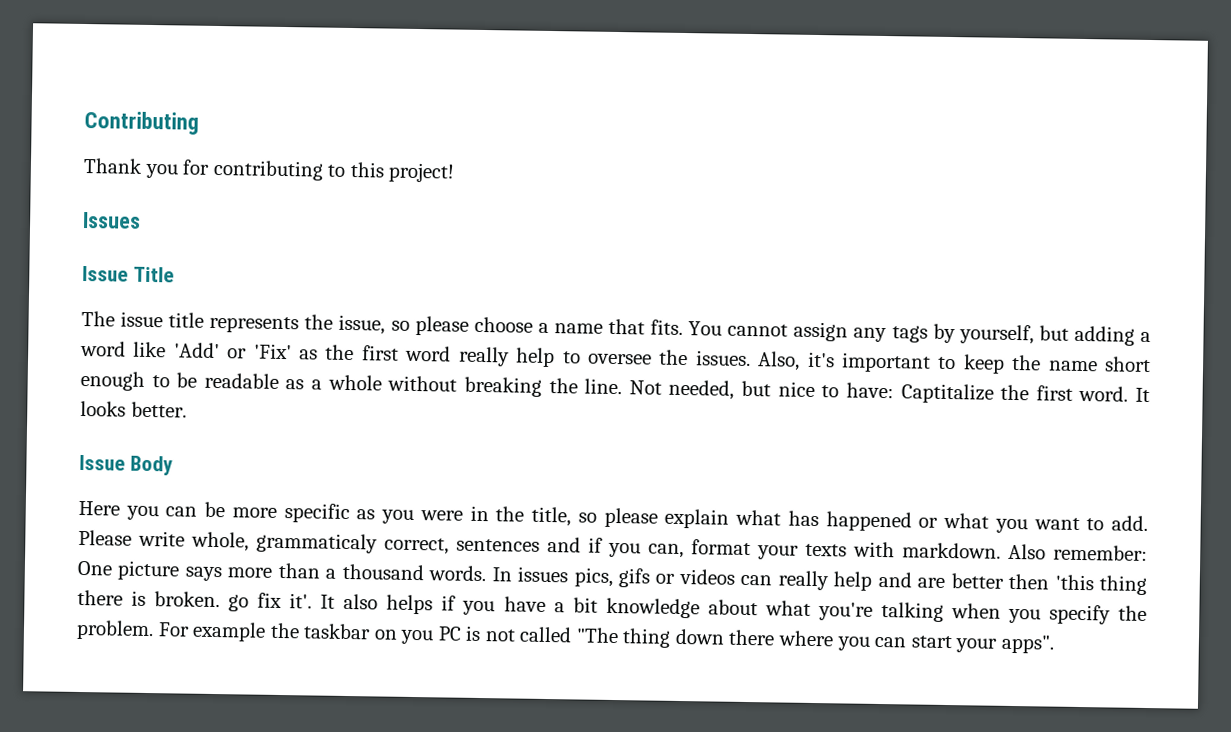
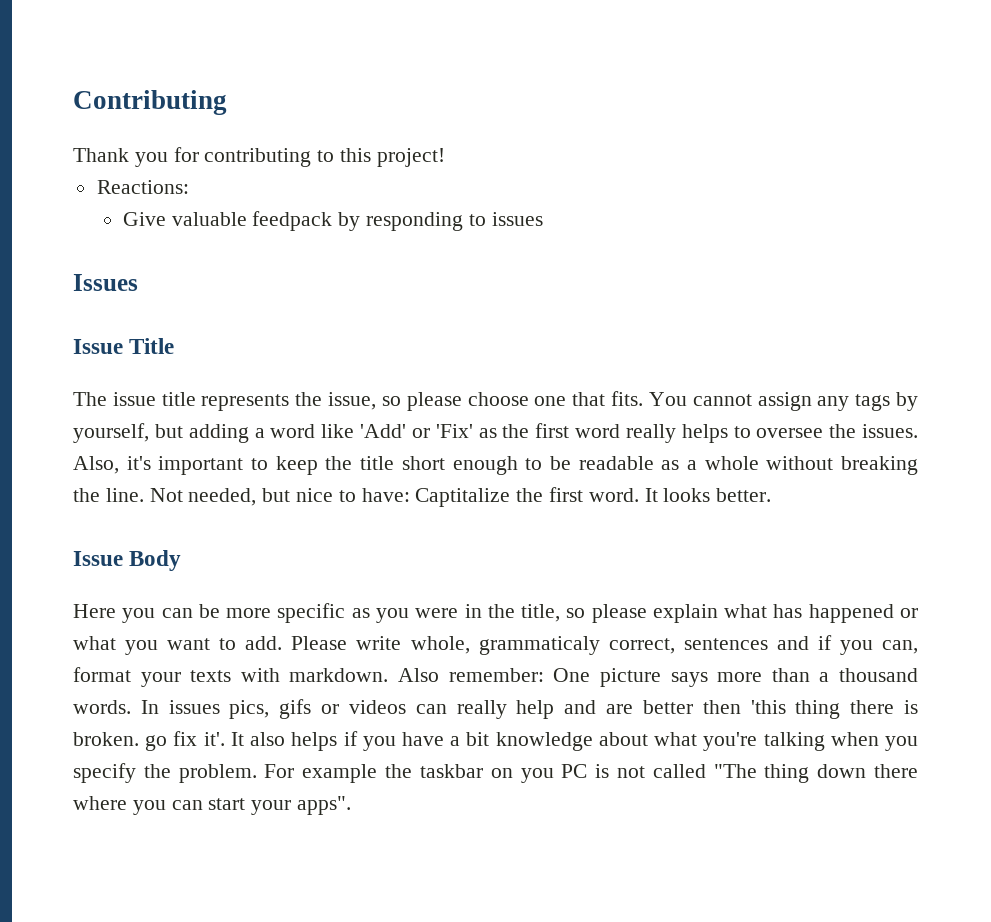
(456, 172) none -> [96,180,189,194] [122,211,543,231] // Reactions: // Give valuable feedpack by responding to issues
[537,322,603,334] a name -> [534,396,567,406] one
[515,347,556,368] help -> [681,424,728,443] helps
[1047,360,1098,372] name -> [360,456,395,470] title

